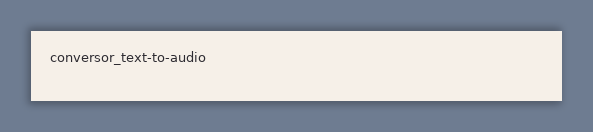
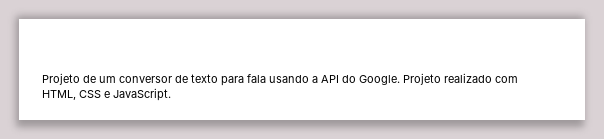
[50,51,206,65] conversor_text-to-audio -> [42,73,518,86] [42,88,171,101] Projeto de um conversor de texto para fala usando a API do Google. Projeto realizado com HTML, CSS e JavaScript.

